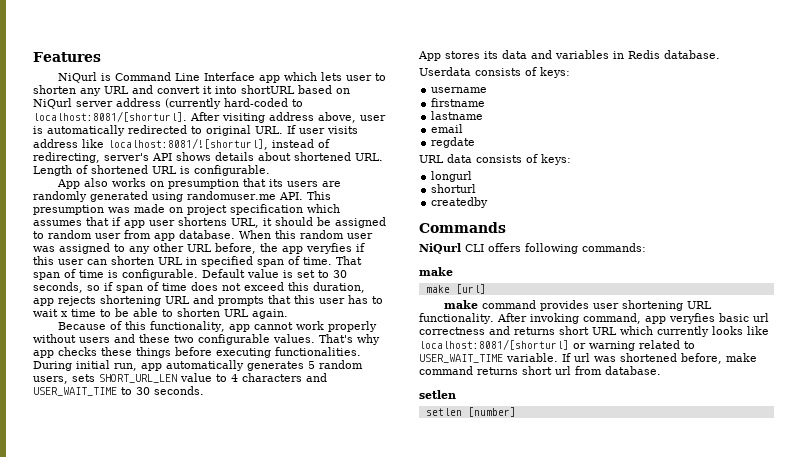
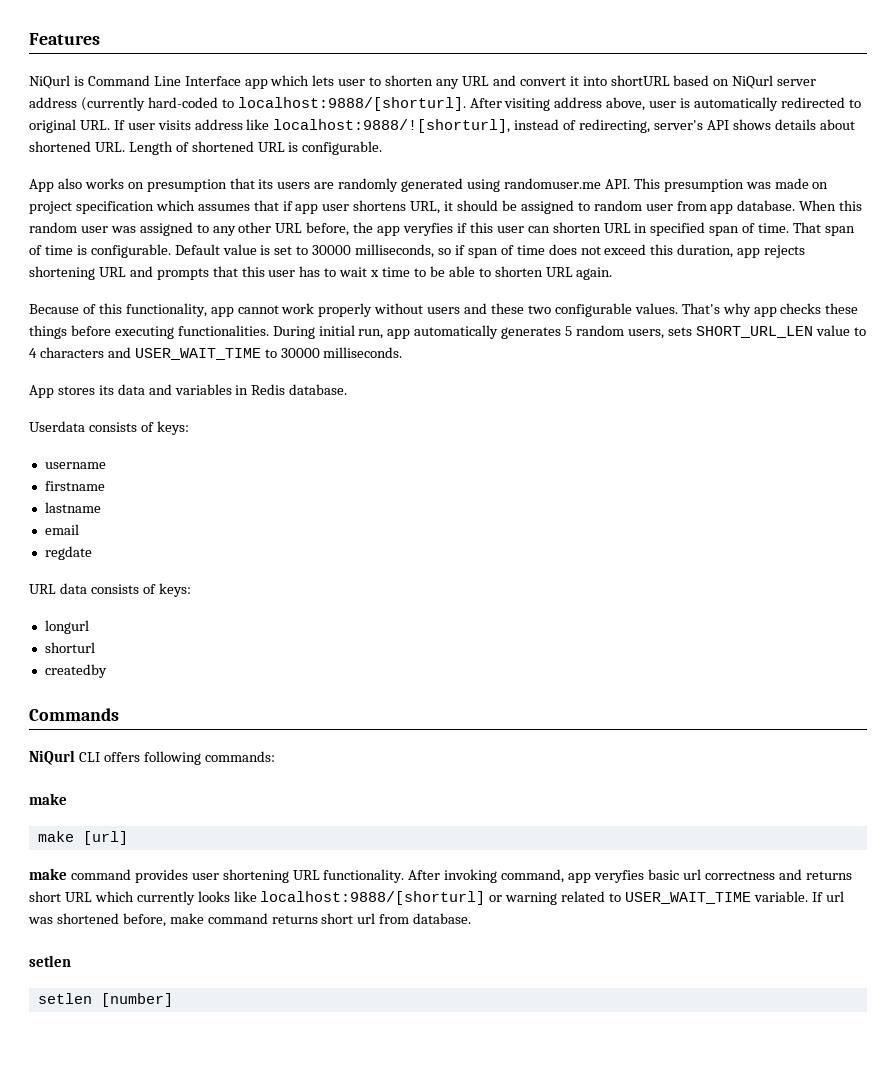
[33,111,187,122] localhost:8081/[shorturl]. -> [237,97,466,111] localhost:9888/[shorturl].
[108,138,268,150] localhost:8081/![shorturl], -> [273,119,511,133] localhost:9888/![shorturl],
[333,270,347,278] [33,282,83,293] 30 seconds, -> [312,244,435,258] 30000 milliseconds,
[136,386,204,395] 30 seconds. -> [280,347,403,358] 30000 milliseconds.
[419,339,569,350] localhost:8081/[shorturl] -> [260,891,486,905] localhost:9888/[shorturl]

